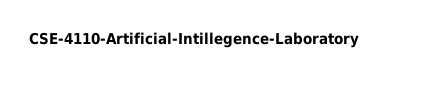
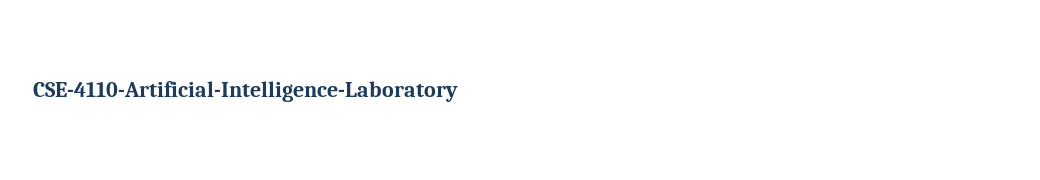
[29,32,359,48] CSE-4110-Artificial-Intillegence-Laboratory -> [33,81,458,102] CSE-4110-Artificial-Intelligence-Laboratory

